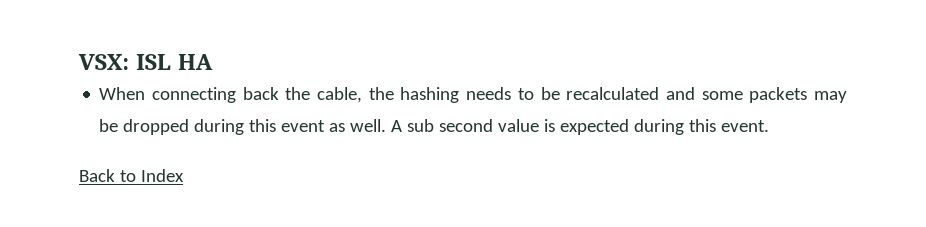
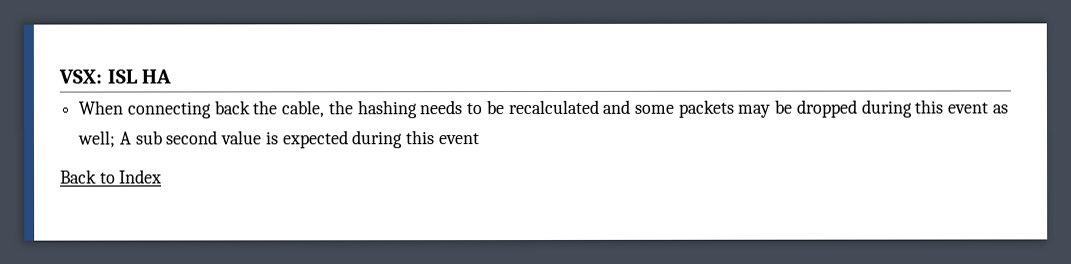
[350,119,387,132] well. -> [77,130,117,148] well;
[721,120,770,132] event. -> [438,133,480,145] event

